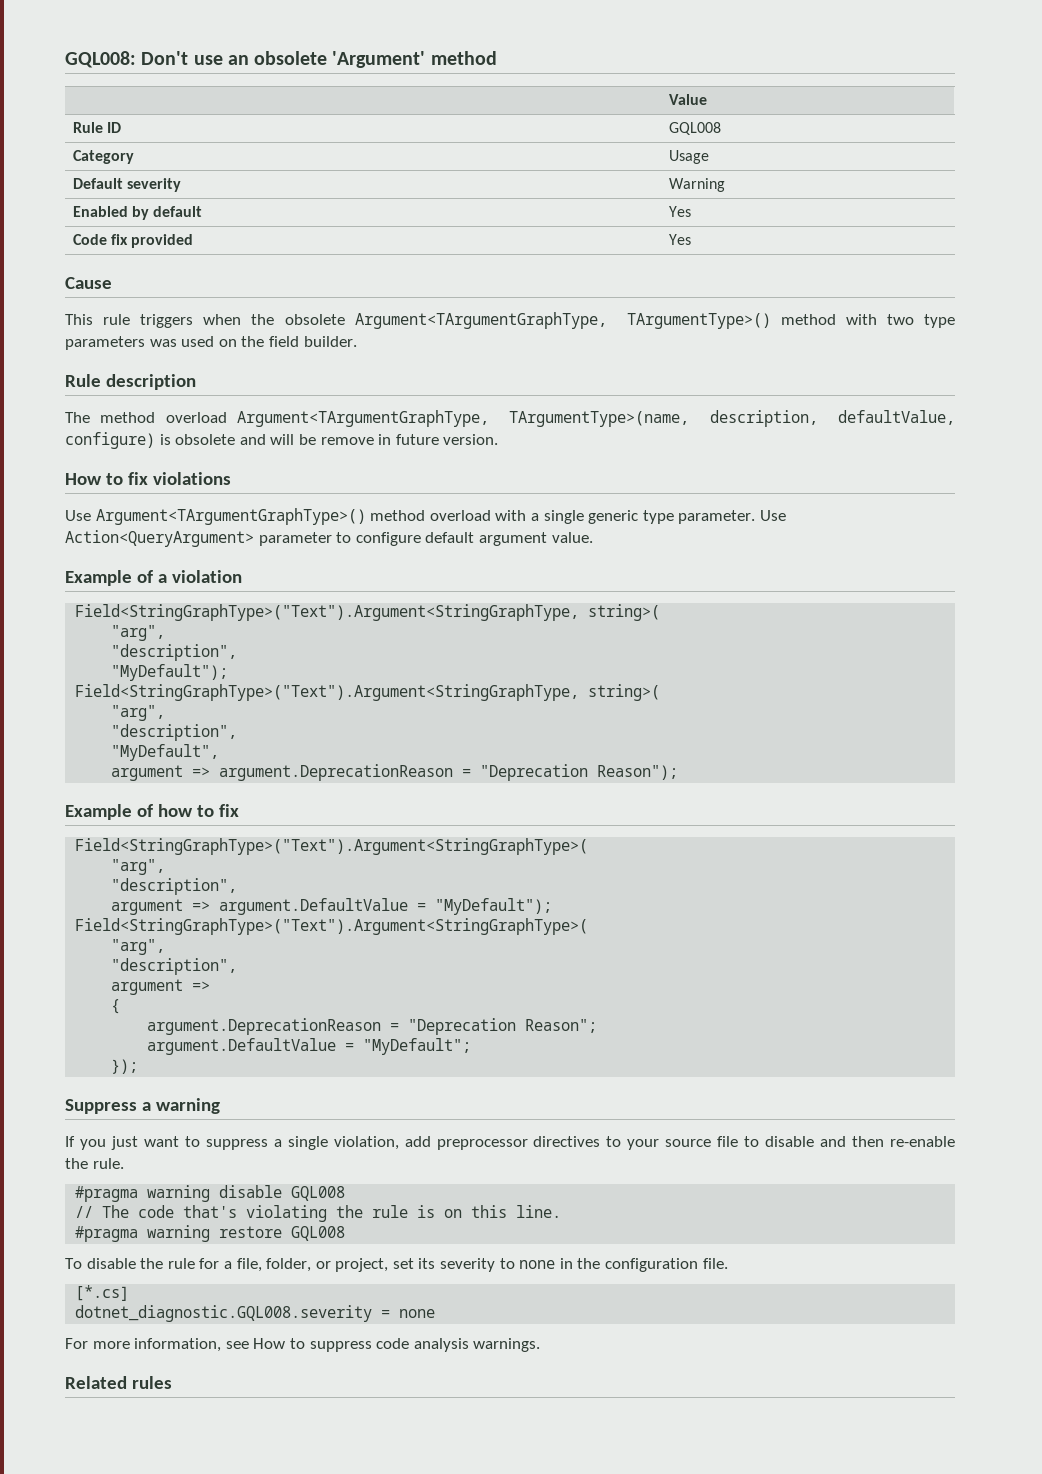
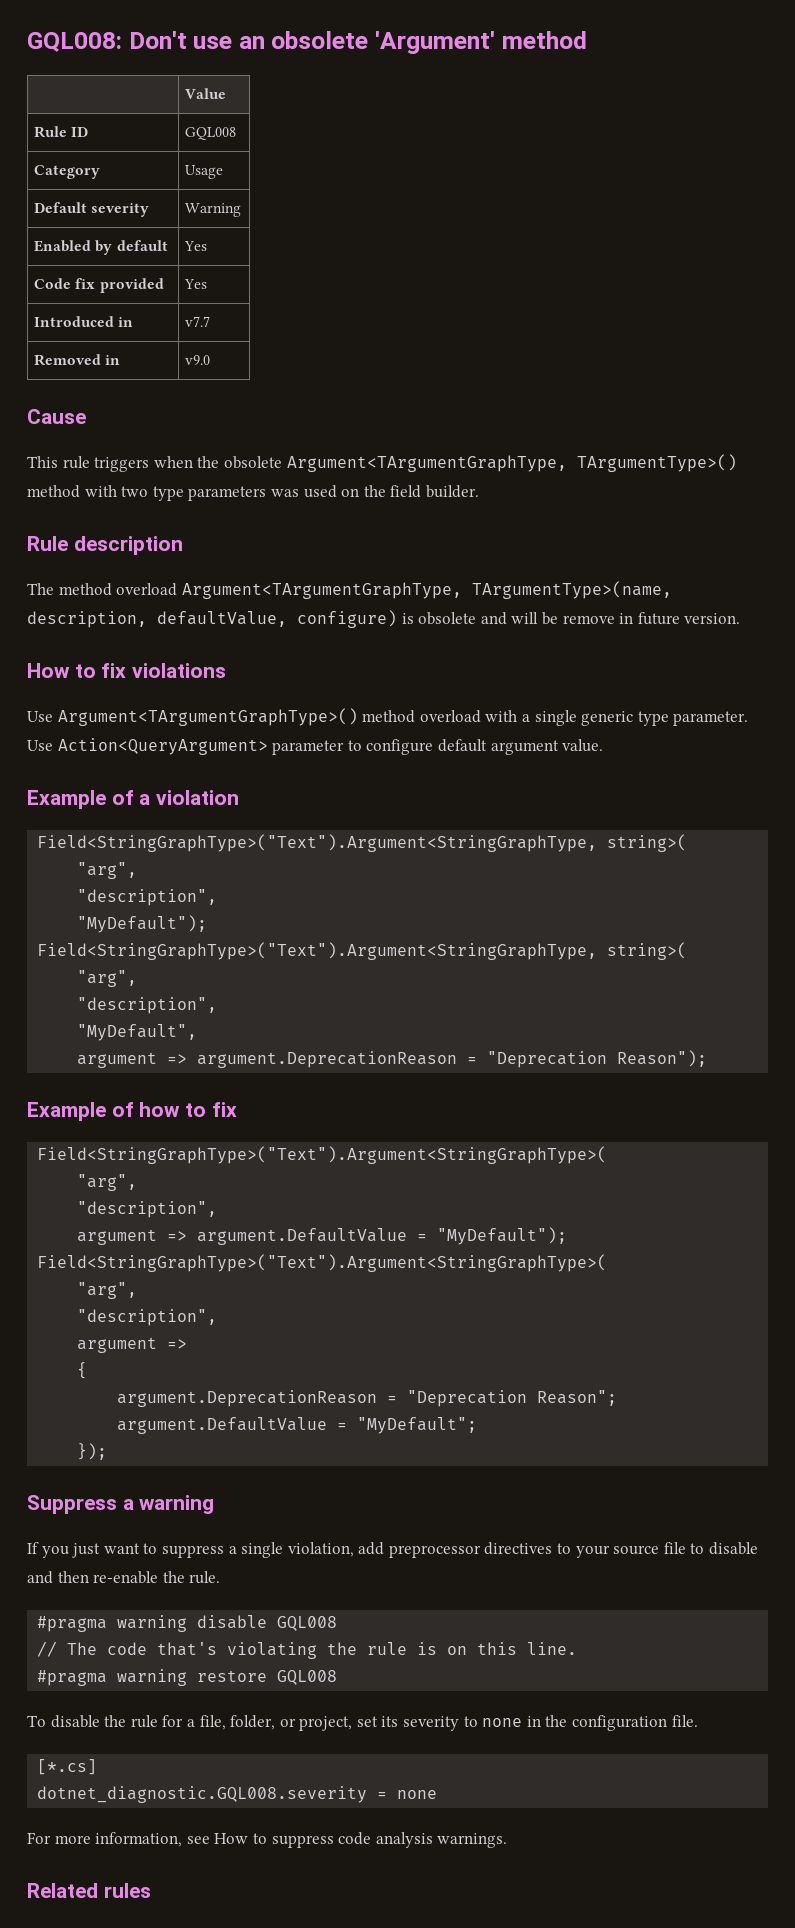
(692, 239) none -> [34,316,134,327] [185,316,211,327] [34,354,121,366] [185,355,211,365] // Introduced in | v7.7 // Removed in | v9.0

